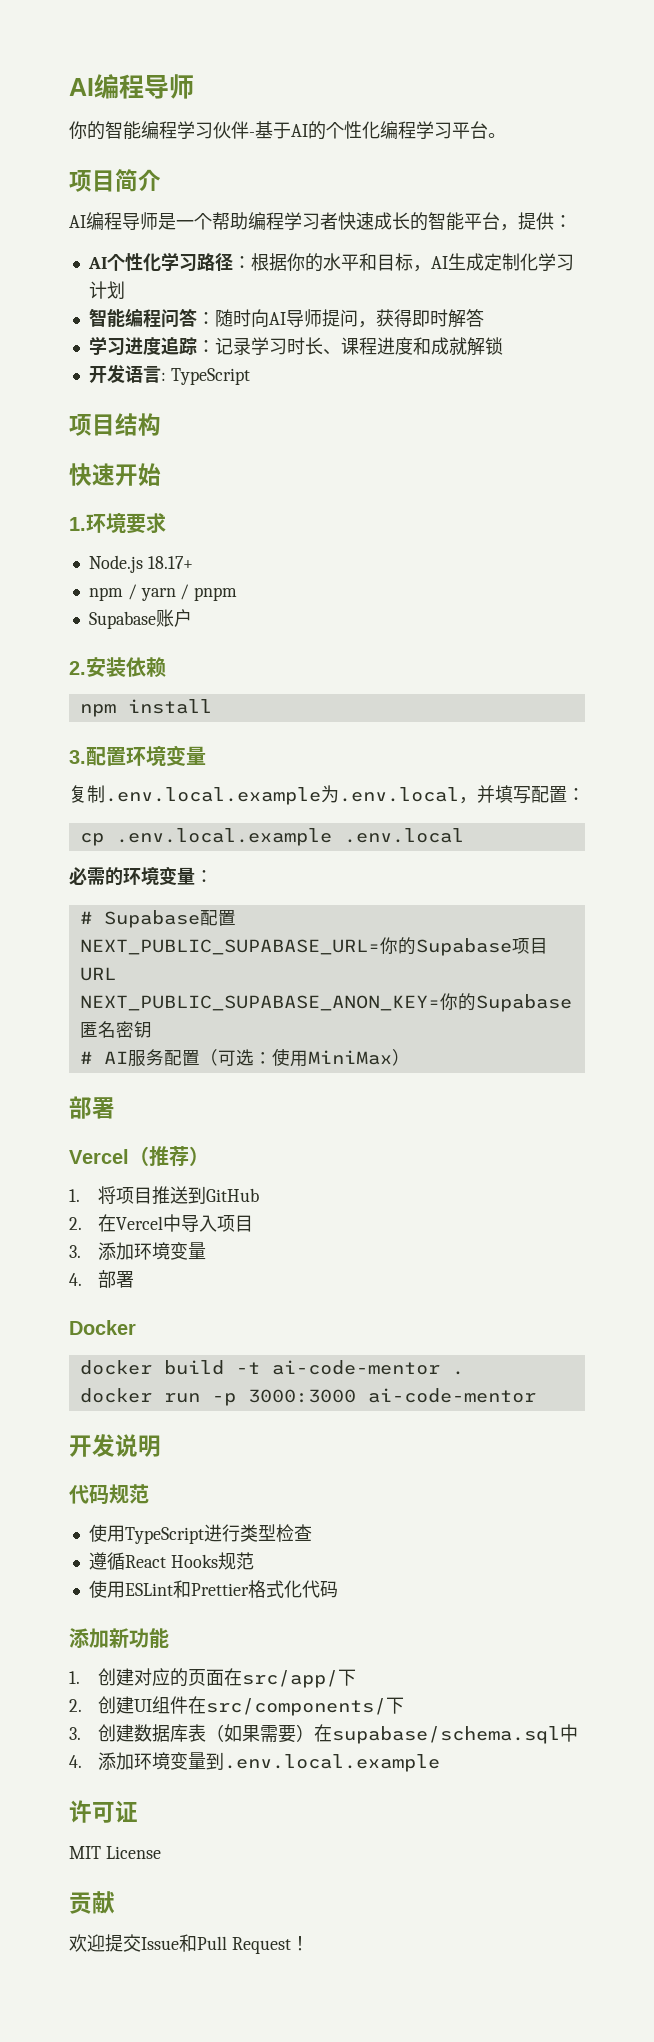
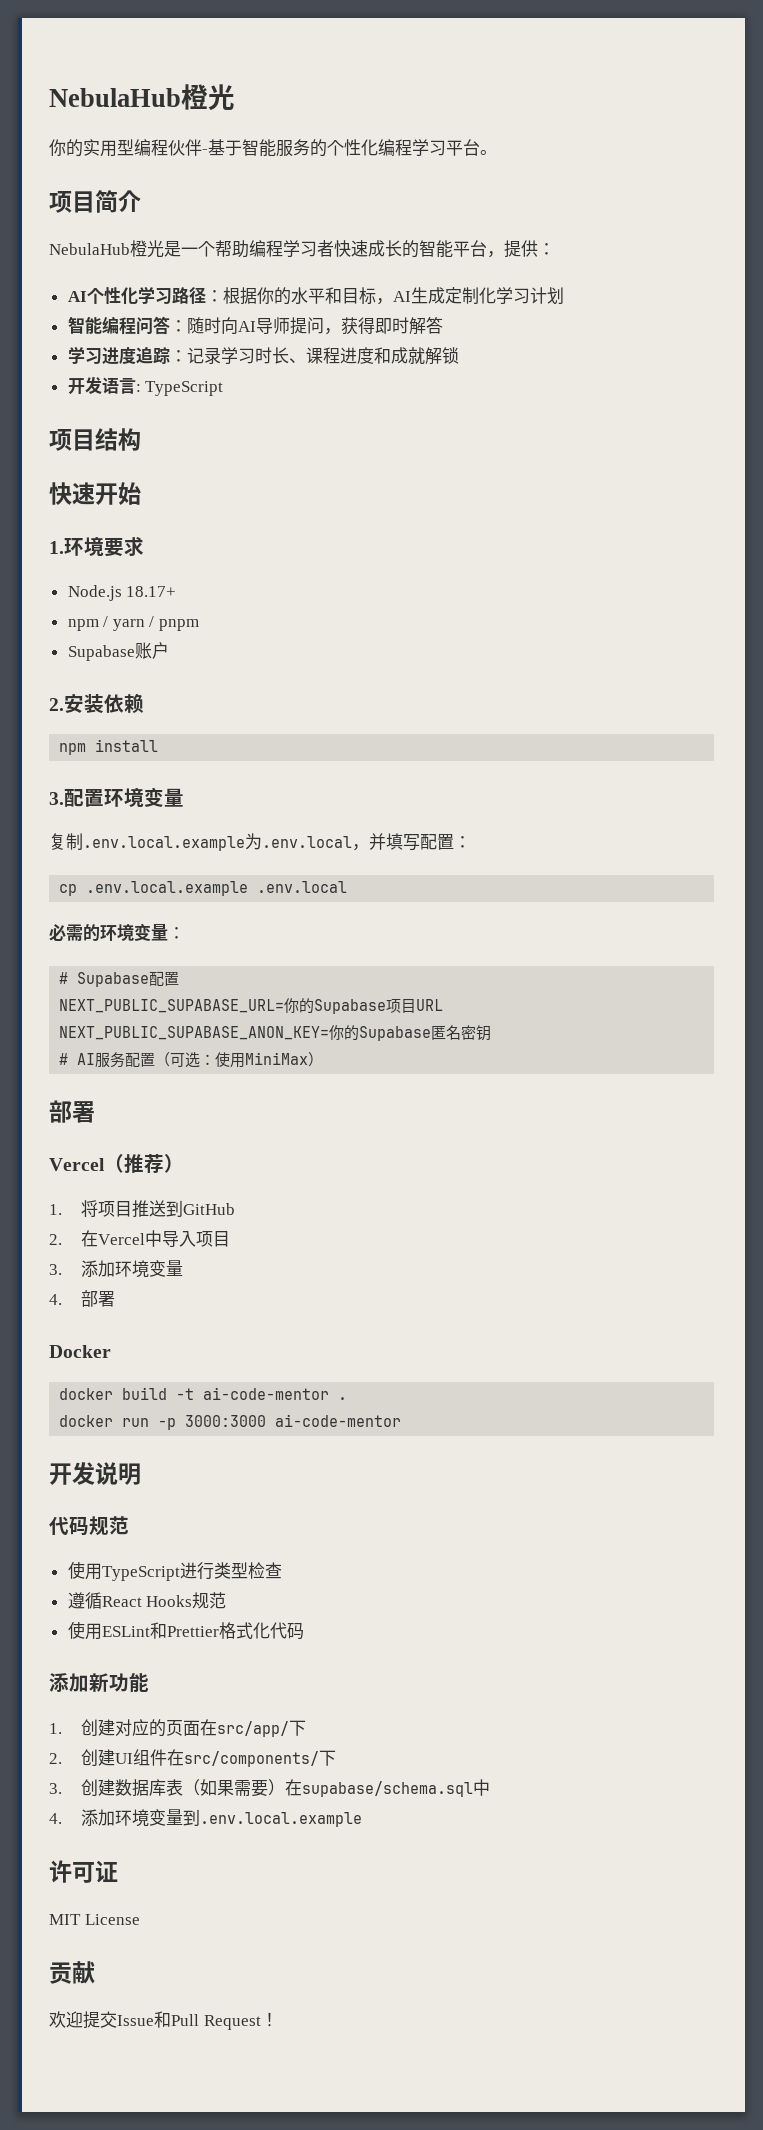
[69,74,194,99] [69,121,213,140] AI编程导师 // 你的智能编程学习 -> [49,84,235,111] [49,139,168,157] NebulaHub橙光 // 你的实用型编程
[291,124,308,137] AI -> [242,139,310,157] 智能服务
[69,212,158,230] AI编程导师 -> [49,240,164,258] NebulaHub橙光

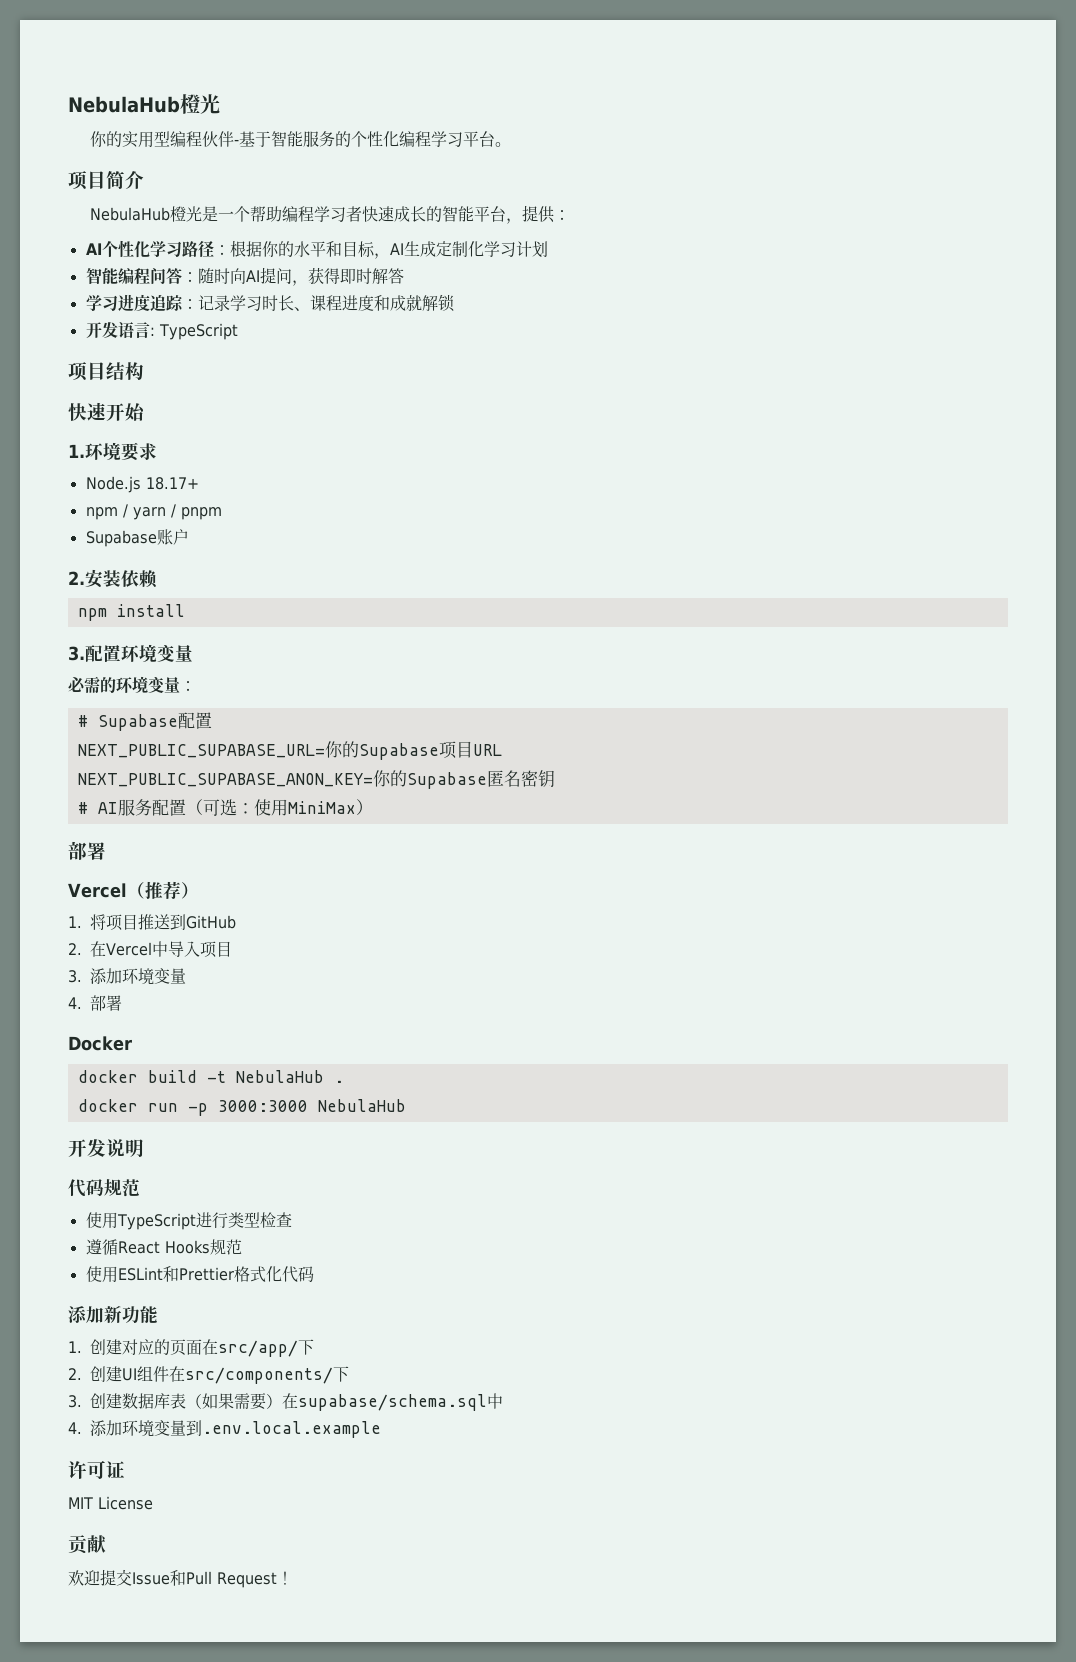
[255,317,290,334] 导师 -> (260, 276) none
[49,833,471,851] [59,881,348,896] // 复制.env.local.example为.env.local，并填写配置： // cp .env.local.example .env.local -> (193, 653) none
[203,1387,330,1400] ai-code-mentor -> [235,1070,324,1083] NebulaHub
[275,1414,402,1427] ai-code-mentor -> [317,1099,406,1112] NebulaHub

